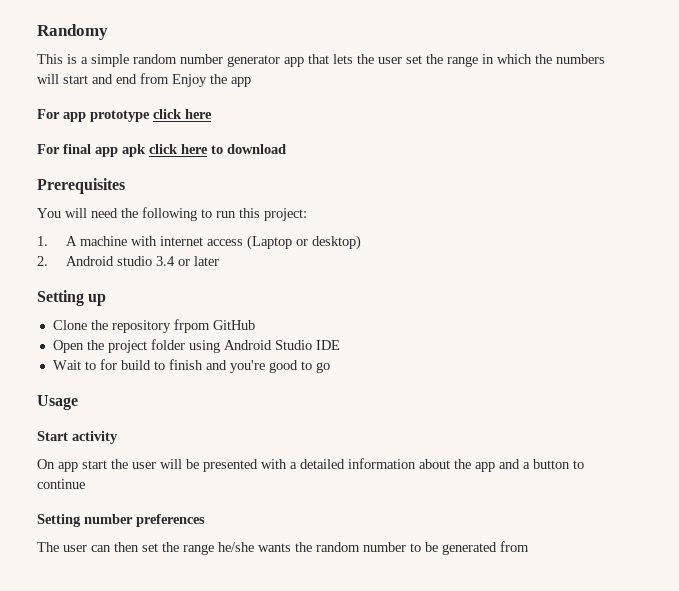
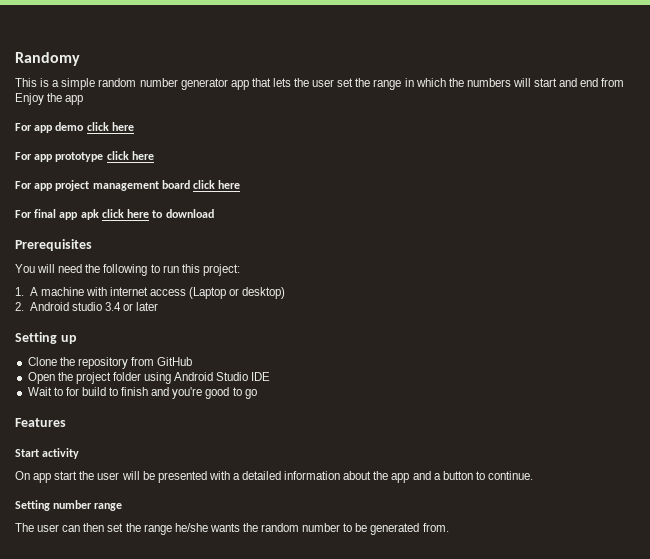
(251, 82) none -> [15,122,134,133] // For app demo click here
(212, 114) none -> [15,180,241,191] // For app project management board click here
[173,319,210,333] frpom -> [130,357,154,366] from
[37,395,78,410] Usage -> [15,418,66,427] Features
[37,479,85,489] continue -> [487,471,533,480] continue.
[136,514,205,527] preferences -> [94,503,123,511] range
[500,541,529,552] from -> [422,523,449,532] from.

